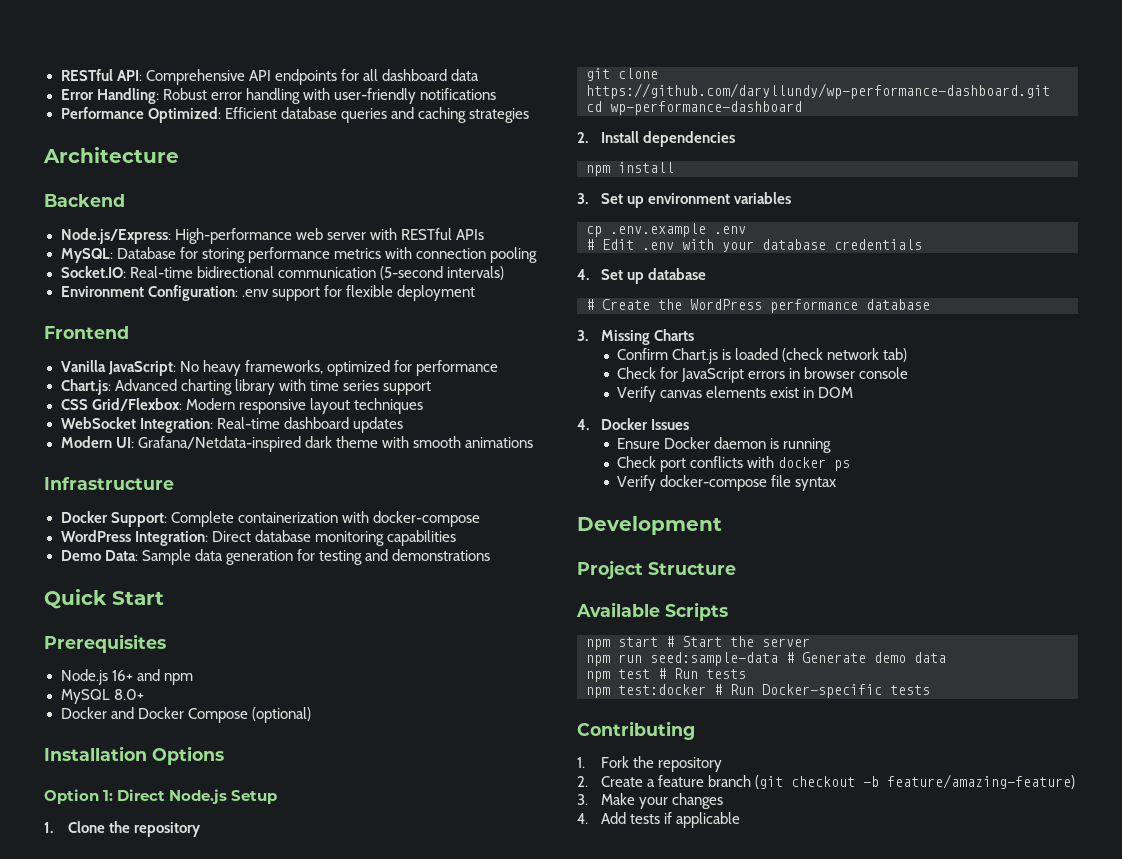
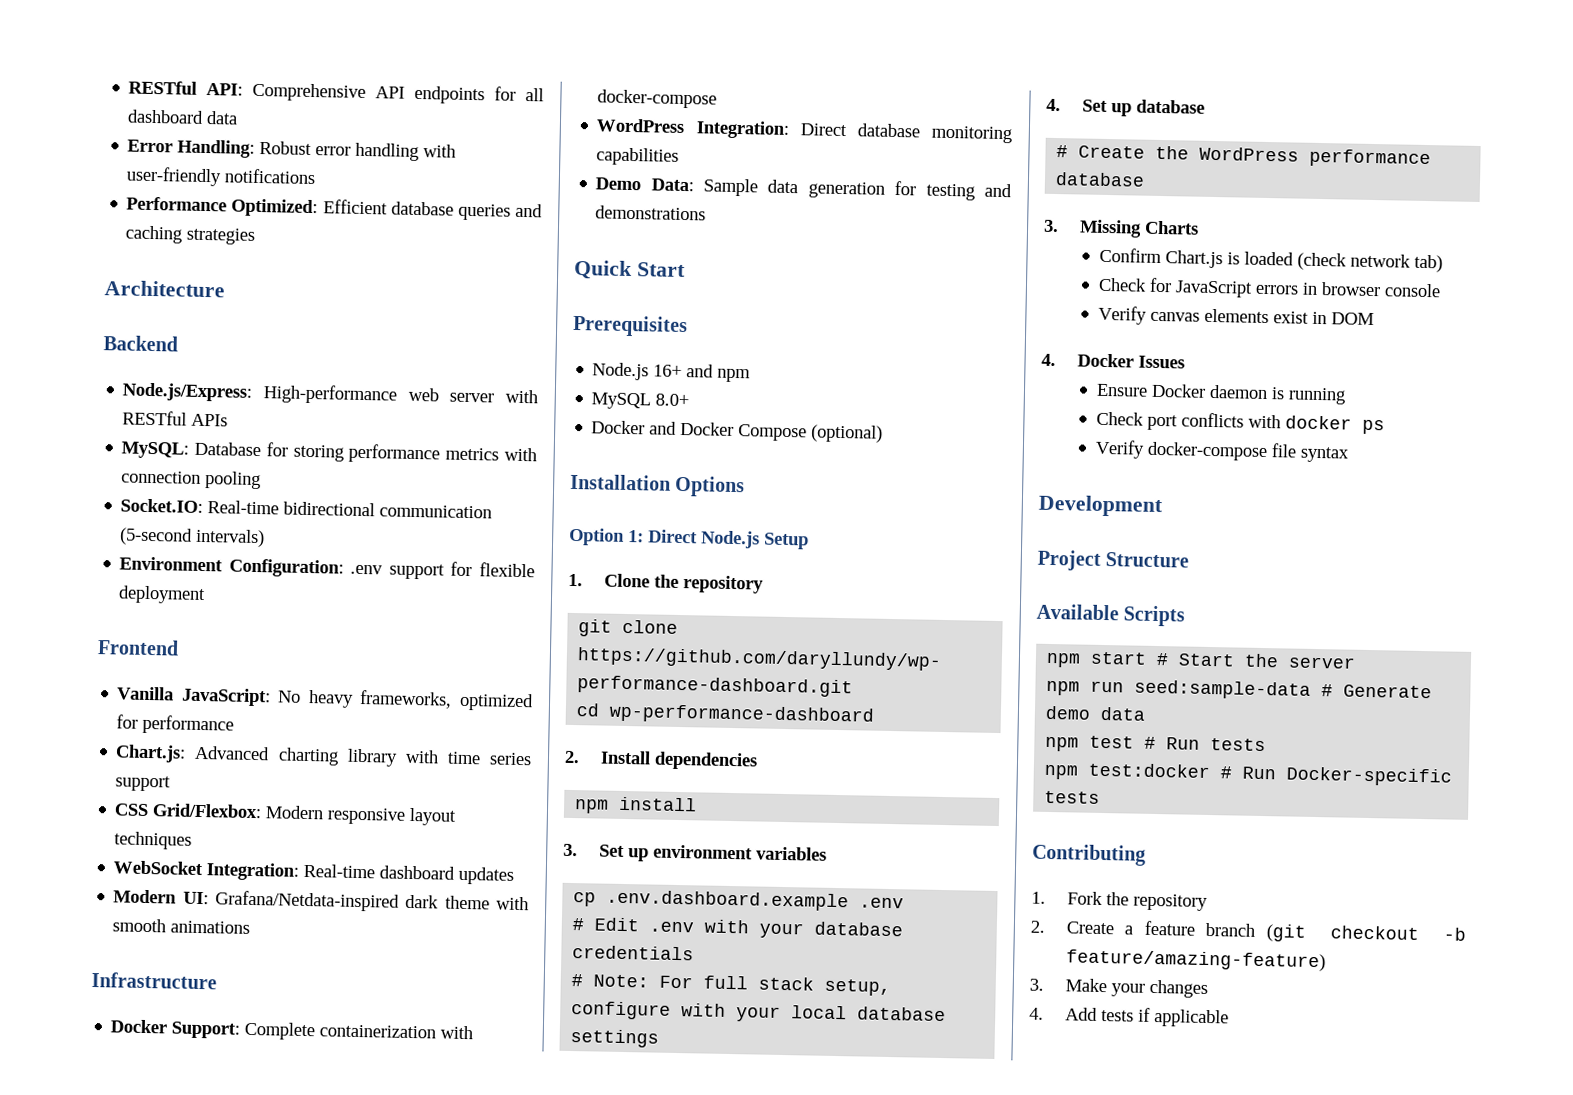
[610,223,706,237] .env.example -> [606,889,850,912] .env.dashboard.example
(922, 244) none -> [571,974,892,997] [571,1001,947,1022] [570,1029,660,1048] // # Note: For full stack setup, configure with your local database settings

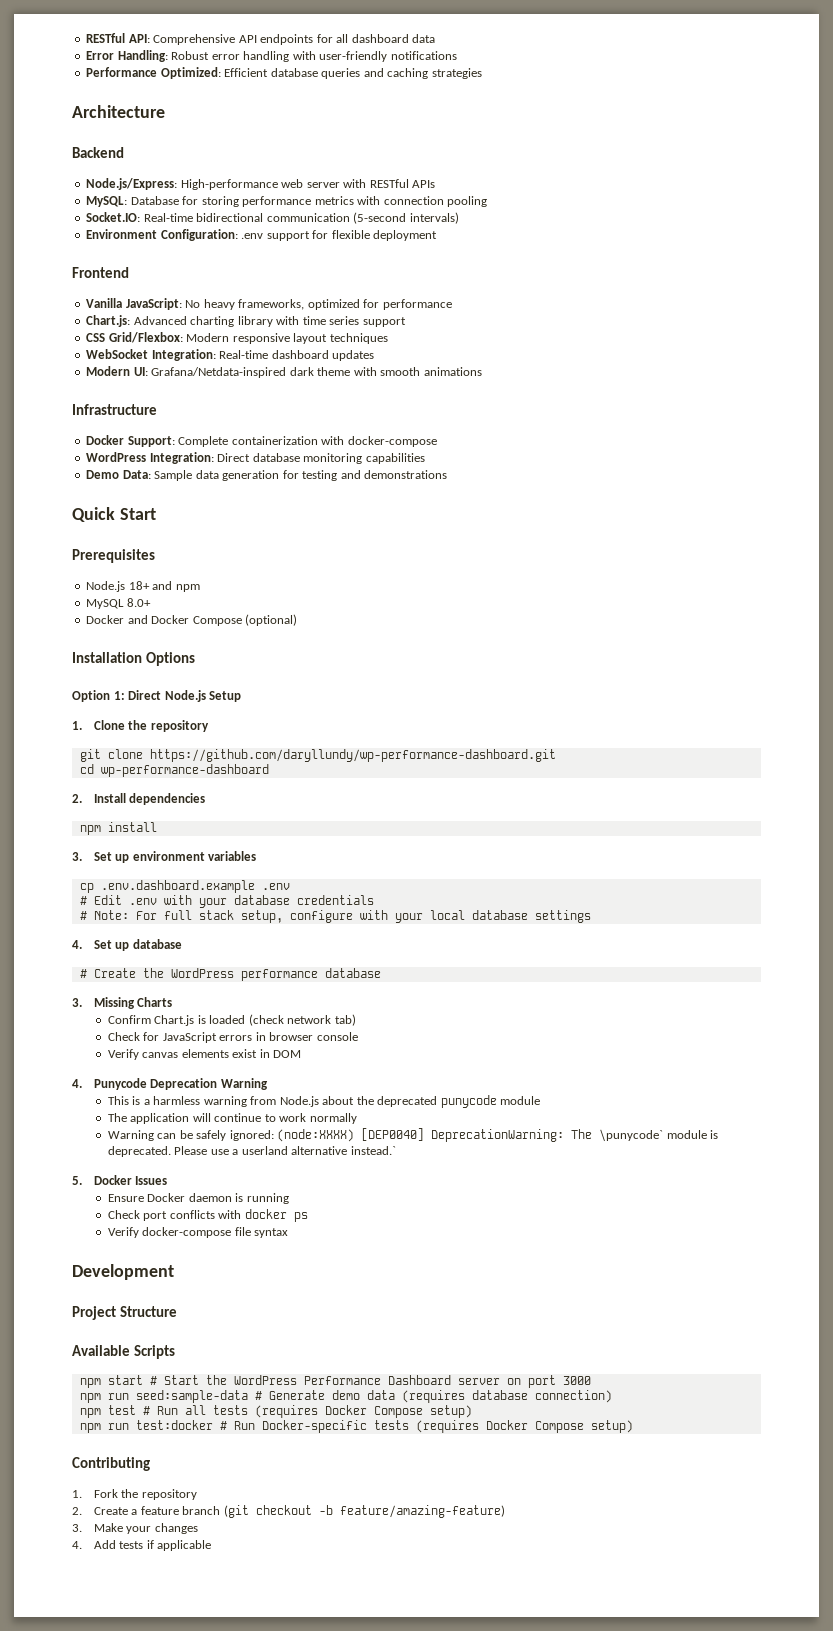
[653,364,683,378] 16+ -> [128,581,150,590] 18+
(1056, 360) none -> [93,1078,268,1090] [107,1095,541,1108] [107,1113,357,1124] [107,1128,719,1142] [107,1146,396,1157] [72,1176,82,1185] Punycode Deprecation Warning // This is a harmless warning from Node.js about the deprecated punycode module // The application will continue to work normally // Warning can be safely ignored: (node:XXXX) [DEP0040] DeprecationWarning: The \punycode` module is deprecated. Please use a userland alternative instead.` // 5.
[1288,656,1357,669] server -> [233,1375,591,1388] WordPress Performance Dashboard server on port 3000
(1147, 713) none -> [401,1390,612,1403] (requires database connection)
[1210,738,1267,752] [1044,764,1079,780] tests // npm -> [184,1405,472,1418] [79,1423,129,1433] all tests (requires Docker Compose setup) // npm run
(1101, 797) none -> [415,1420,633,1433] (requires Docker Compose setup)

